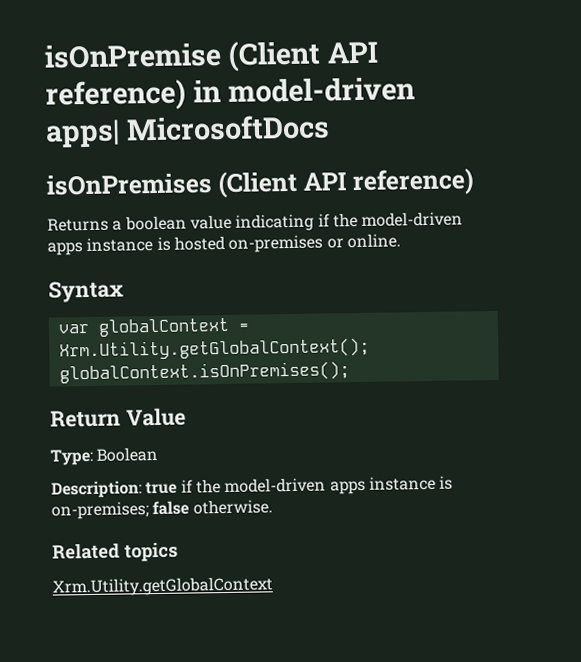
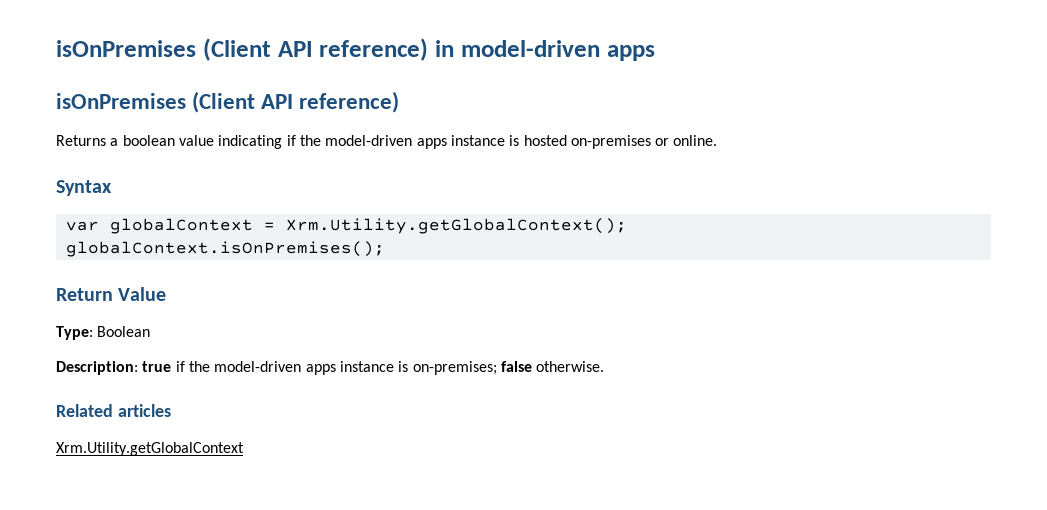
[44,42,222,69] isOnPremise -> [56,40,196,57] isOnPremises
[45,114,330,148] apps| MicrosoftDocs -> [606,45,655,61] apps
[124,541,178,562] topics -> [117,404,171,417] articles

